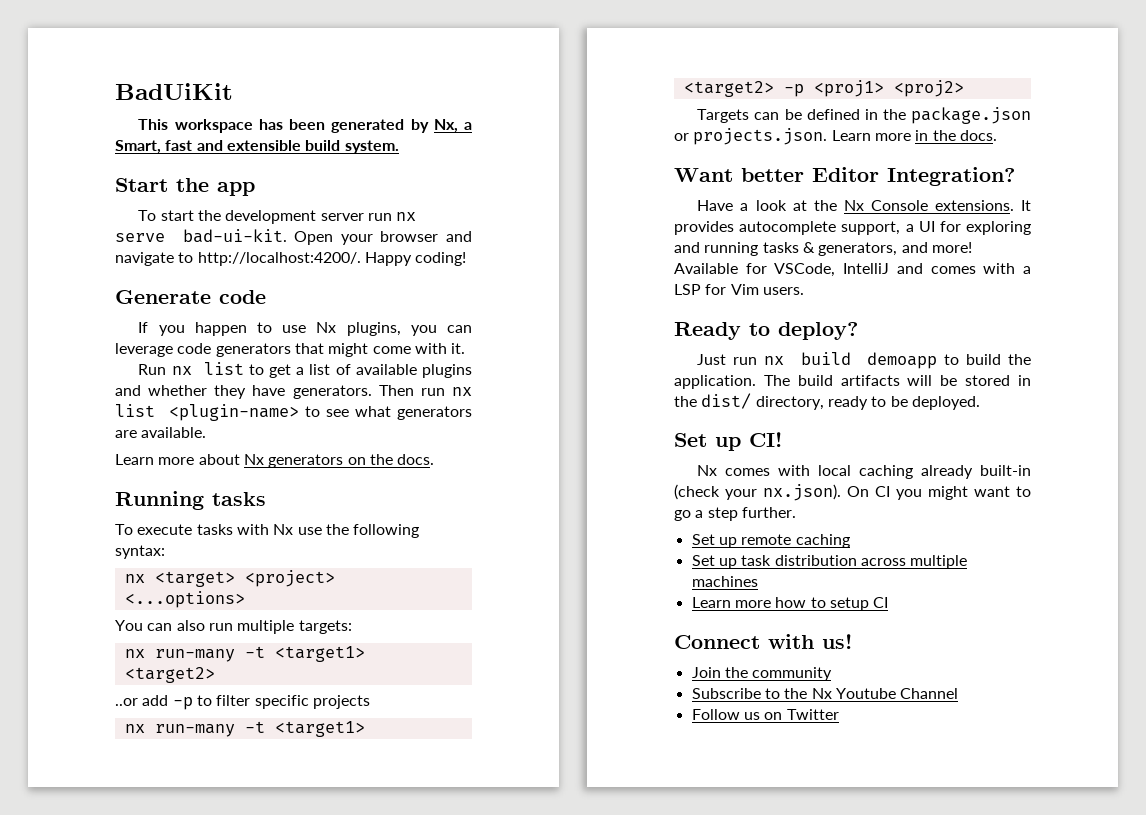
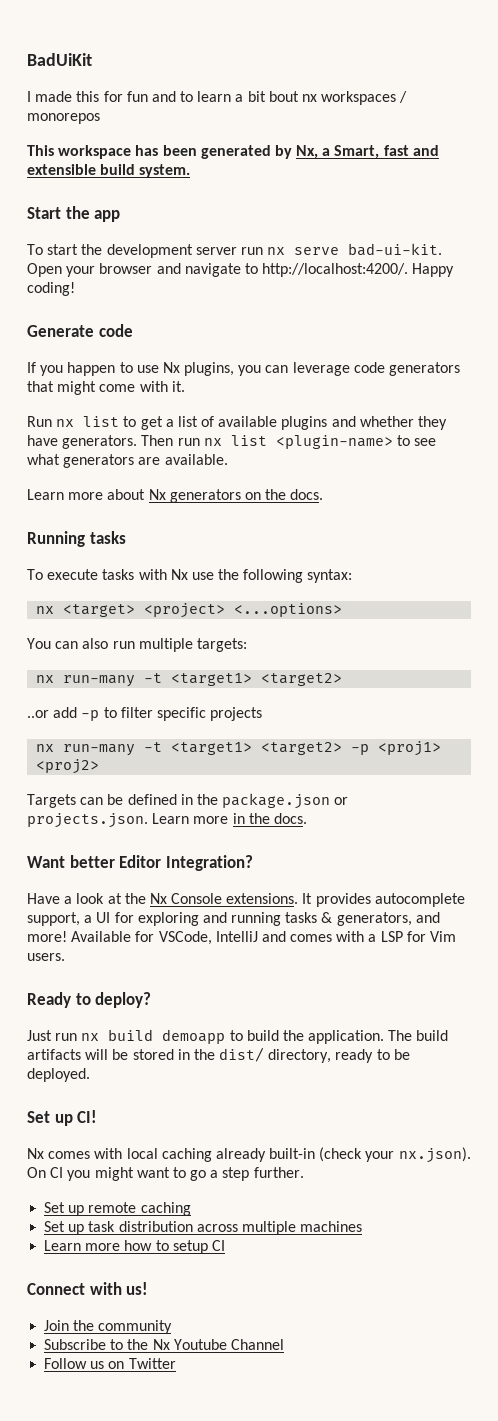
(233, 91) none -> [27,91,408,105] [27,113,100,124] // I made this for fun and to learn a bit bout nx workspaces / monorepos

